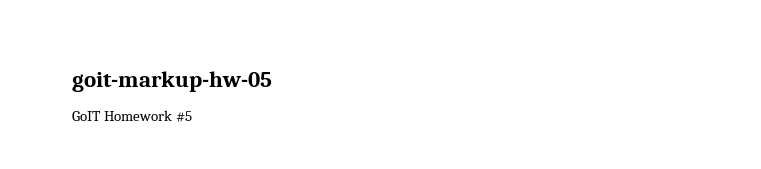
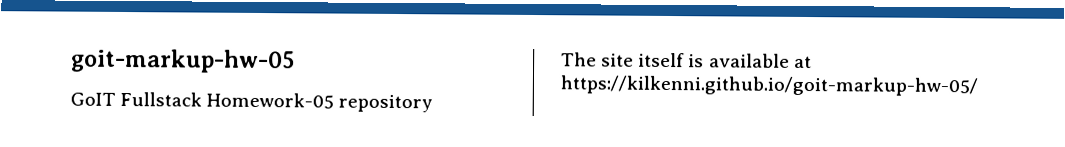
[103,110,192,122] Homework #5 -> [120,91,434,113] [561,52,812,69] [560,75,978,97] Fullstack Homework-05 repository // The site itself is available at https://kilkenni.github.io/goit-markup-hw-05/

